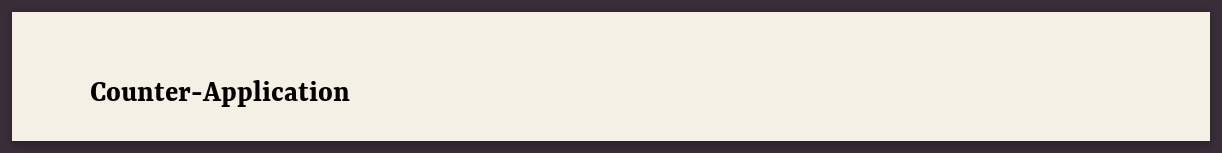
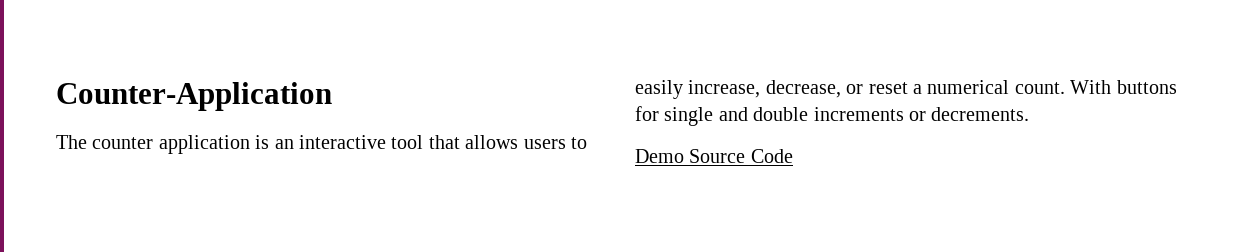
(350, 93) none -> [56,135,587,154] [635,80,1177,99] [635,106,1030,126] [635,149,793,163] // The counter application is an interactive tool that allows users to easily increase, decrease, or reset a numerical count. With buttons for single and double increments or decrements. // Demo Source Code

